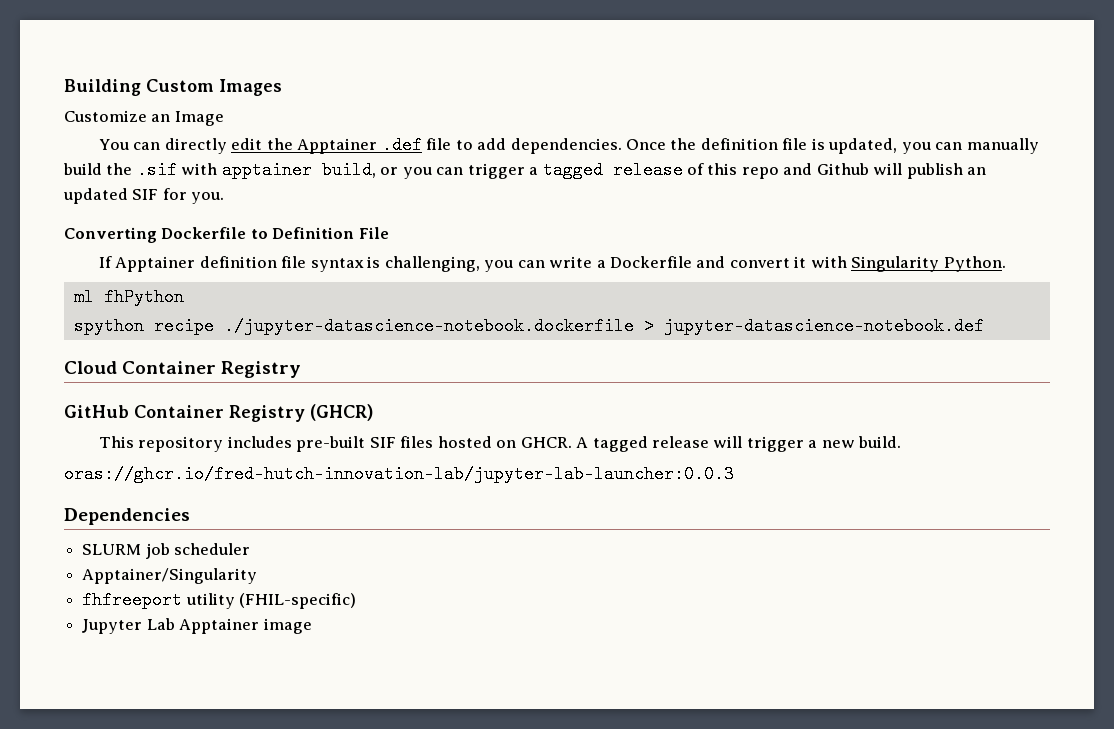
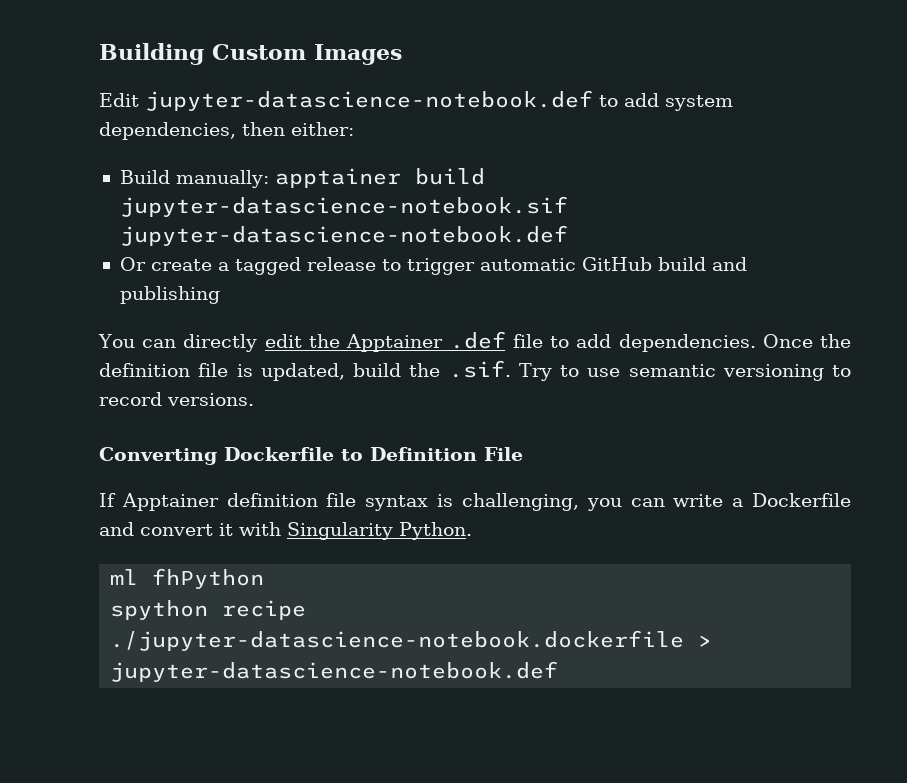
[64,110,224,126] Customize an Image -> [99,90,733,111] [99,122,354,140] [119,168,485,188] [119,196,568,217] [119,225,568,246] [119,257,747,275] [119,286,220,304] Edit jupyter-datascience-notebook.def to add system dependencies, then either: // Build manually: apptainer build jupyter-datascience-notebook.sif jupyter-datascience-notebook.def // Or create a tagged release to trigger automatic GitHub build and publishing
[901,138,1039,154] [63,161,987,179] [63,188,225,204] you can manually build the .sif with apptainer build, or you can trigger a tagged release of this repo and Github will publish an updated SIF for you. -> [353,360,851,381] [99,392,254,406] build the .sif. Try to use semantic versioning to record versions.
[64,361,302,378] [64,404,373,422] [98,436,902,452] [64,465,734,483] [64,508,190,525] [82,543,251,559] [82,568,258,584] [82,591,357,609] [82,618,312,634] // Cloud Container Registry // GitHub Container Registry (GHCR) // This repository includes pre-built SIF files hosted on GHCR. A tagged release will trigger a new build. // oras://ghcr.io/fred-hutch-innovation-lab/jupyter-lab-launcher:0.0.3 // Dependencies // SLURM job scheduler // Apptainer/Singularity // fhfreeport utility (FHIL-specific) // Jupyter Lab Apptainer image -> (559, 671) none

